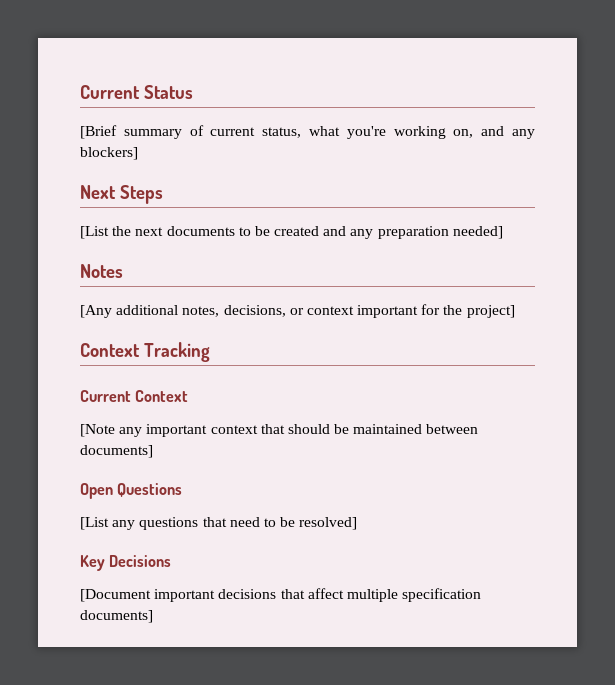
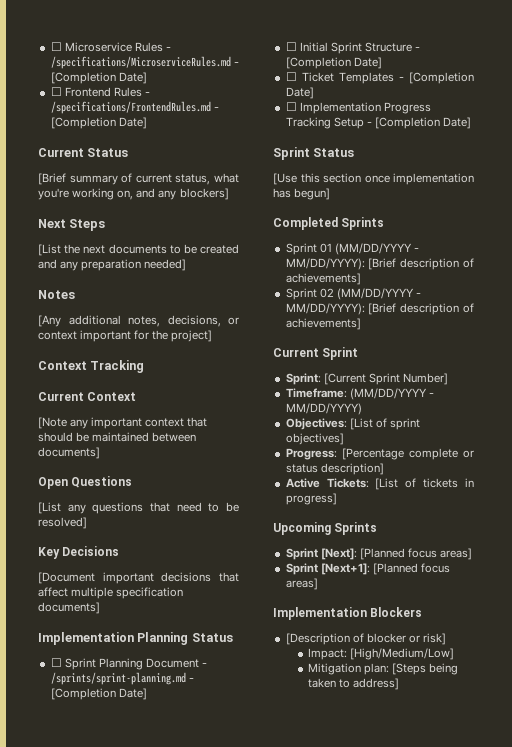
(80, 92) none -> [50,42,171,52] [50,56,239,69] [50,72,147,84] [50,87,150,97] [50,101,219,114] [50,117,147,129] ☐ Microservice Rules - /specifications/MicroserviceRules.md - [Completion Date] // ☐ Frontend Rules - /specifications/FrontendRules.md - [Completion Date] //
(153, 616) none -> [38,632,233,645] [50,658,208,670] [50,672,194,685] [50,688,147,700] [285,42,421,54] [285,57,382,69] [285,72,474,84] [285,87,314,99] [285,102,431,114] [285,117,472,129] [273,147,355,160] [273,173,474,185] [273,188,331,200] [273,217,385,230] [285,243,419,255] [285,258,474,270] [285,273,361,285] [285,288,421,300] [285,303,474,315] [285,318,361,330] [273,347,359,360] [285,373,448,385] [285,388,434,400] [285,403,362,415] [285,418,420,430] [285,433,344,445] [285,448,474,460] [285,463,384,475] [285,478,474,490] [285,493,337,505] [273,522,378,535] [285,548,473,560] [285,563,450,575] [285,578,318,590] [273,607,423,620] [285,633,447,645] [308,648,455,660] [308,663,459,675] [308,678,400,690] // Implementation Planning Status // ☐ Sprint Planning Document - /sprints/sprint-planning.md - [Completion Date] // ☐ Initial Sprint Structure - [Completion Date] // ☐ Ticket Templates - [Completion Date] // ☐ Implementation Progress Tracking Setup - [Completion Date] // Sprint Status // [Use this section once implementation has begun] // Completed Sprints // Sprint 01 (MM/DD/YYYY - MM/DD/YYYY): [Brief description of achievements] // Sprint 02 (MM/DD/YYYY - MM/DD/YYYY): [Brief description of achievements] // Current Sprint // Sprint: [Current Sprint Number] // Timeframe: (MM/DD/YYYY - MM/DD/YYYY) // Objectives: [List of sprint objectives] // Progress: [Percentage complete or status description] // Active Tickets: [List of tickets in progress] // Upcoming Sprints // Sprint [Next]: [Planned focus areas] // Sprint [Next+1]: [Planned focus areas] // Implementation Blockers // [Description of blocker or risk] // Impact: [High/Medium/Low] // Mitigation plan: [Steps being taken to address]

